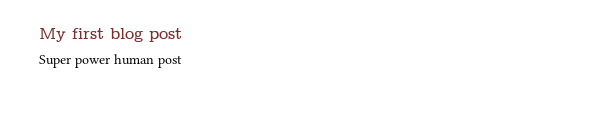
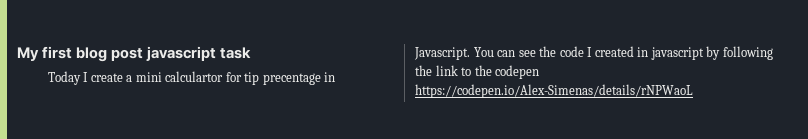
[39,54,182,68] // Super power human post -> [146,46,252,61] [47,71,336,85] [414,46,773,60] [415,65,540,79] [415,84,693,98] javascript task // Today I create a mini calculartor for tip precentage in Javascript. You can see the code I created in javascript by following the link to the codepen https://codepen.io/Alex-Simenas/details/rNPWaoL

